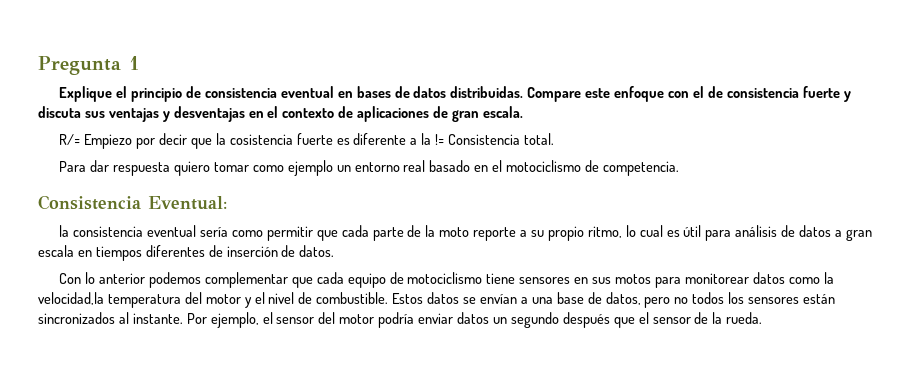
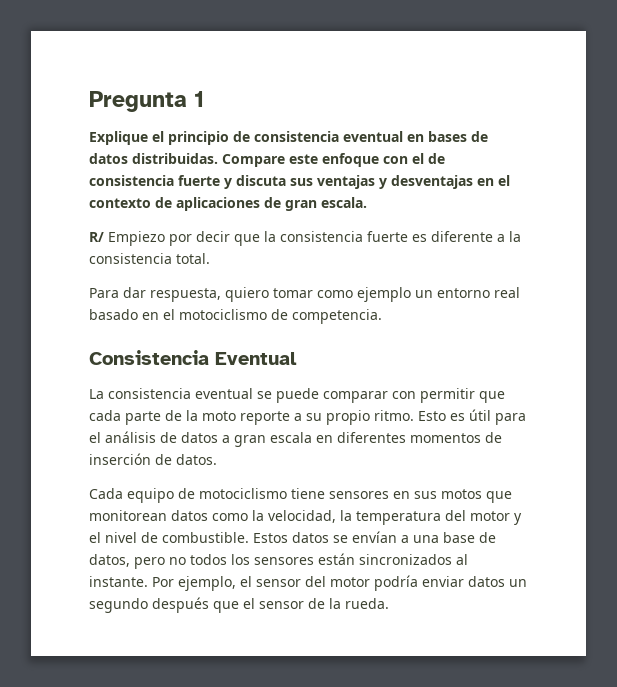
[59,134,81,145] R/= -> [89,232,104,242] R/
[229,134,293,145] cosistencia -> [280,231,363,242] consistencia
[435,134,521,145] != Consistencia -> [89,253,172,264] consistencia
[113,162,171,176] respuesta -> [150,288,221,302] respuesta,
[148,196,227,210] [59,225,263,237] Eventual: // la consistencia eventual sería como -> [215,352,297,365] [89,388,416,403] Eventual // La consistencia eventual se puede comparar con
[587,225,663,238] ritmo, lo cual -> [374,410,446,421] ritmo. Esto
(732, 235) none -> [89,432,101,443] el
[95,245,205,261] tiempos diferentes -> [337,432,481,443] diferentes momentos
[59,272,344,288] Con lo anterior podemos complementar que cada -> [89,488,123,499] Cada
[654,273,749,288] para monitorear -> [486,491,512,503] [89,510,167,521] que monitorean
[38,292,104,305] velocidad,la -> [268,510,352,523] velocidad, la

